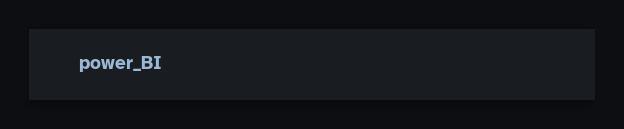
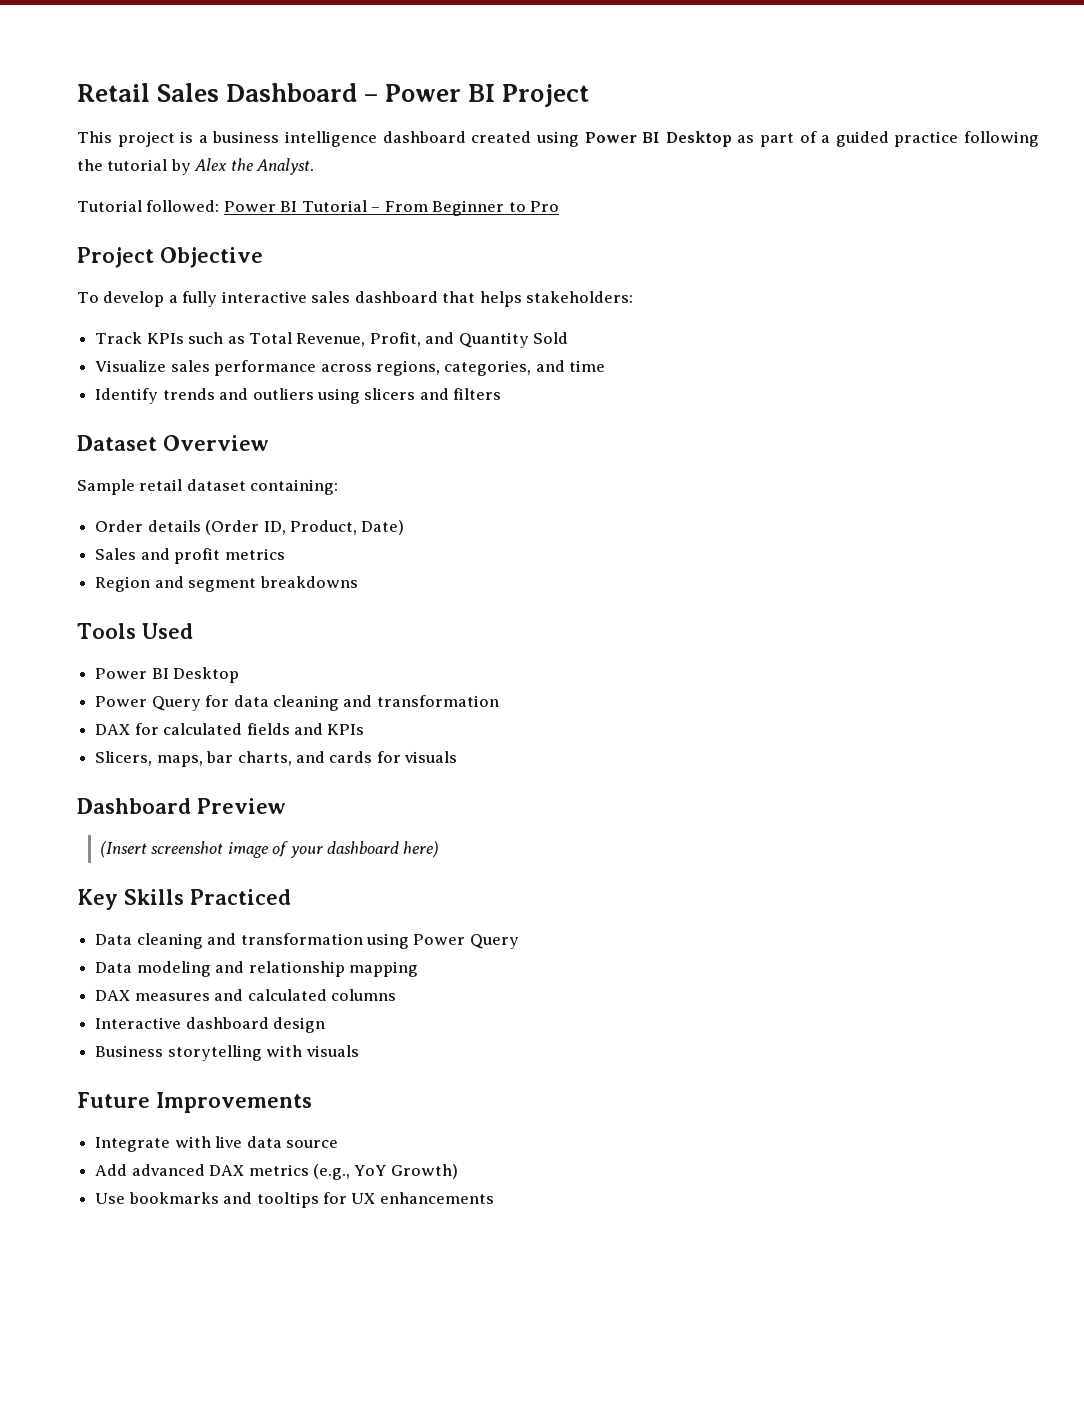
[79,56,162,72] power_BI -> [77,83,590,107] [77,131,1039,147] [77,158,315,175] [77,200,560,216] [77,247,263,268] [77,291,634,307] [95,332,569,348] [95,360,606,376] [95,388,502,404] [77,435,269,451] [77,479,339,495] [95,520,405,535] [95,548,285,564] [95,576,358,592] [77,623,193,639] [95,667,240,683] [95,695,499,711] [95,723,365,735] [95,751,458,767] [77,798,286,814] [99,841,440,858] [77,889,291,910] [95,933,519,949] [95,961,418,977] [95,989,396,1001] [95,1017,326,1033] [95,1045,359,1061] [77,1092,312,1113] [95,1136,338,1152] [95,1164,458,1180] [95,1192,494,1208] Retail Sales Dashboard – Power BI Project // This project is a business intelligence dashboard created using Power BI Desktop as part of a guided practice following the tutorial by Alex the Analyst. // Tutorial followed: Power BI Tutorial – From Beginner to Pro // Project Objective // To develop a fully interactive sales dashboard that helps stakeholders: // Track KPIs such as Total Revenue, Profit, and Quantity Sold // Visualize sales performance across regions, categories, and time // Identify trends and outliers using slicers and filters // Dataset Overview // Sample retail dataset containing: // Order details (Order ID, Product, Date) // Sales and profit metrics // Region and segment breakdowns // Tools Used // Power BI Desktop // Power Query for data cleaning and transformation // DAX for calculated fields and KPIs // Slicers, maps, bar charts, and cards for visuals // Dashboard Preview // (Insert screenshot image of your dashboard here) // Key Skills Practiced // Data cleaning and transformation using Power Query // Data modeling and relationship mapping // DAX measures and calculated columns // Interactive dashboard design // Business storytelling with visuals // Future Improvements // Integrate with live data source // Add advanced DAX metrics (e.g., YoY Growth) // Use bookmarks and tooltips for UX enhancements

